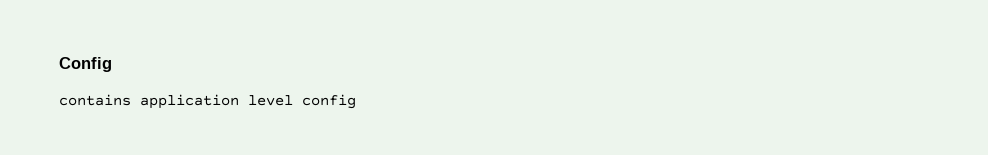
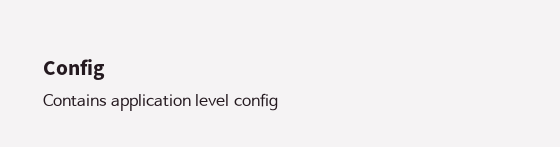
[59,94,131,106] contains -> [43,94,107,107] Contains

